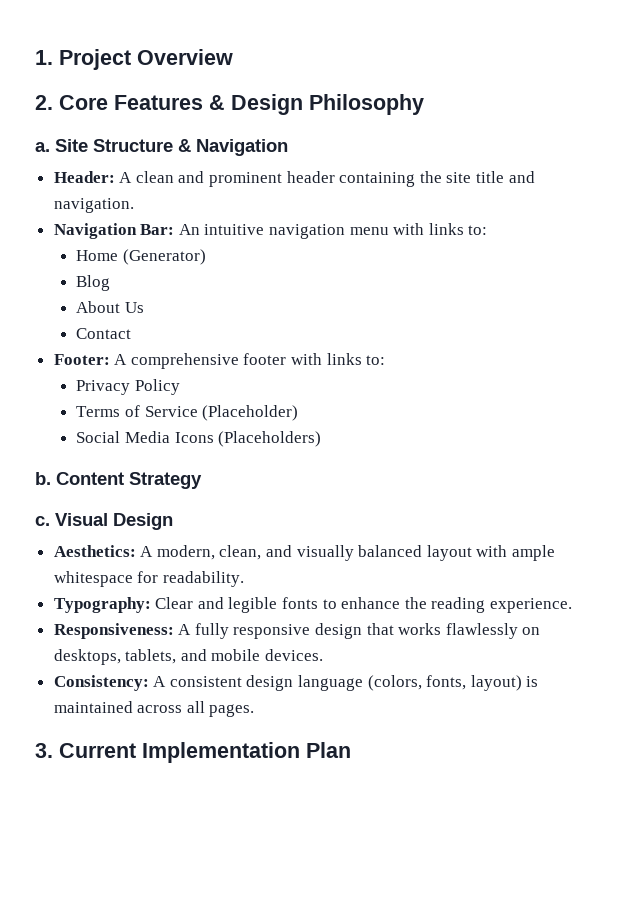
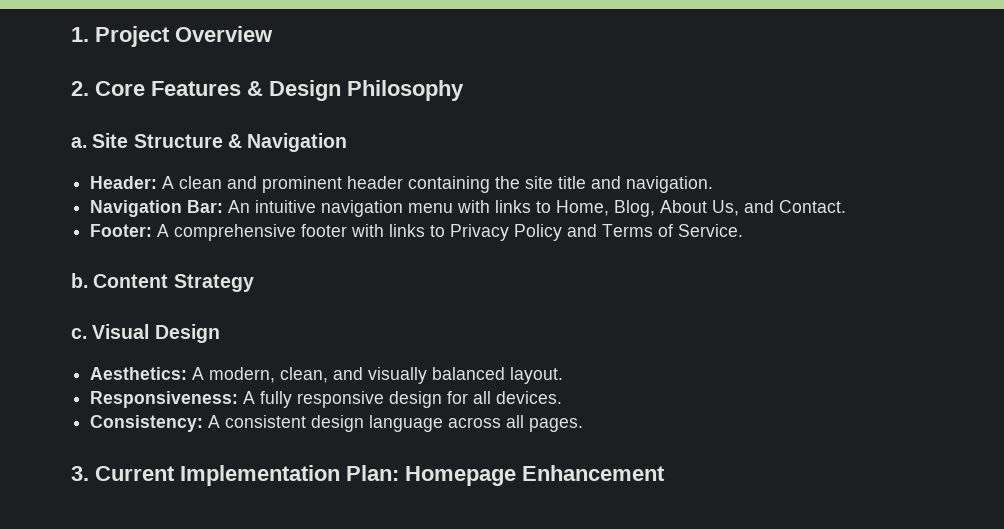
[468,225,488,235] [76,249,206,265] [76,275,111,291] [76,301,144,313] [76,328,132,339] to: // Home (Generator) // Blog // About Us // Contact -> [536,200,847,217] to Home, Blog, About Us, and Contact.
[366,355,386,365] to: // -> [430,225,446,237] to
(180, 387) // -> [567,224,598,237] and
[144,405,299,421] [76,431,322,447] Service (Placeholder) // Social Media Icons (Placeholders) -> [678,224,744,237] Service.
[426,545,556,561] [53,571,244,587] [53,597,573,613] layout with ample whitespace for readability. // Typography: Clear and legible fonts to enhance the reading experience. -> [510,367,564,384] layout.
[366,623,541,639] [53,649,261,665] that works flawlessly on desktops, tablets, and mobile -> [447,391,492,404] for all
[367,675,539,691] [53,701,133,713] (colors, fonts, layout) is maintained -> (444, 423) none
[306,742,351,758] Plan -> [346,465,665,486] Plan: Homepage Enhancement

